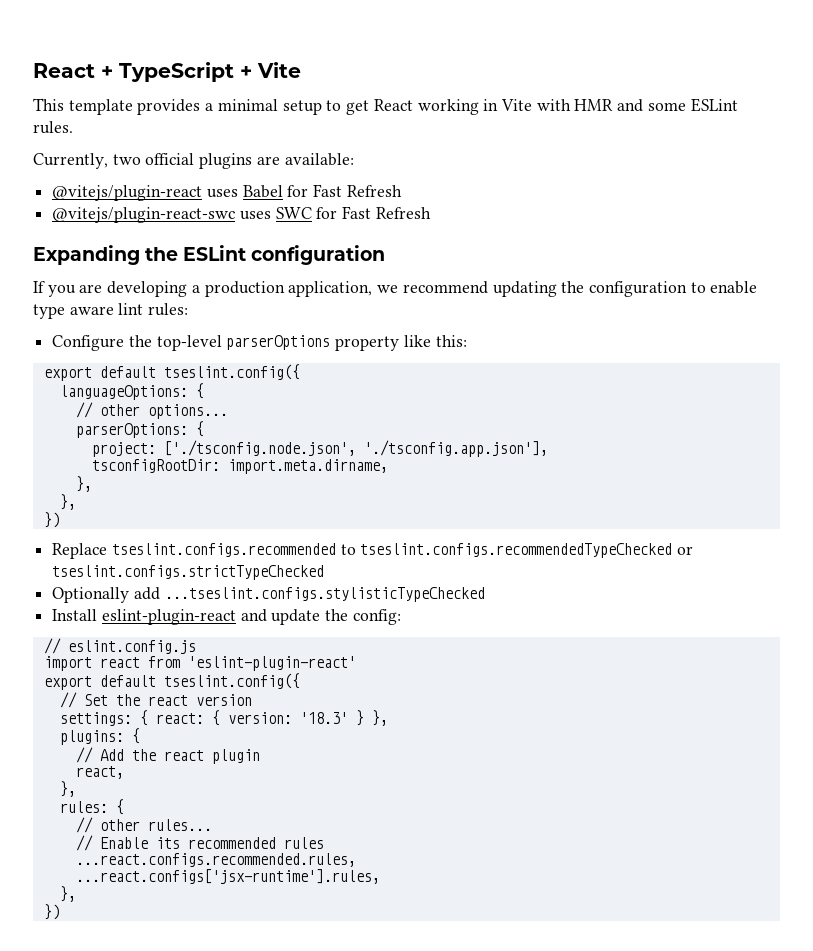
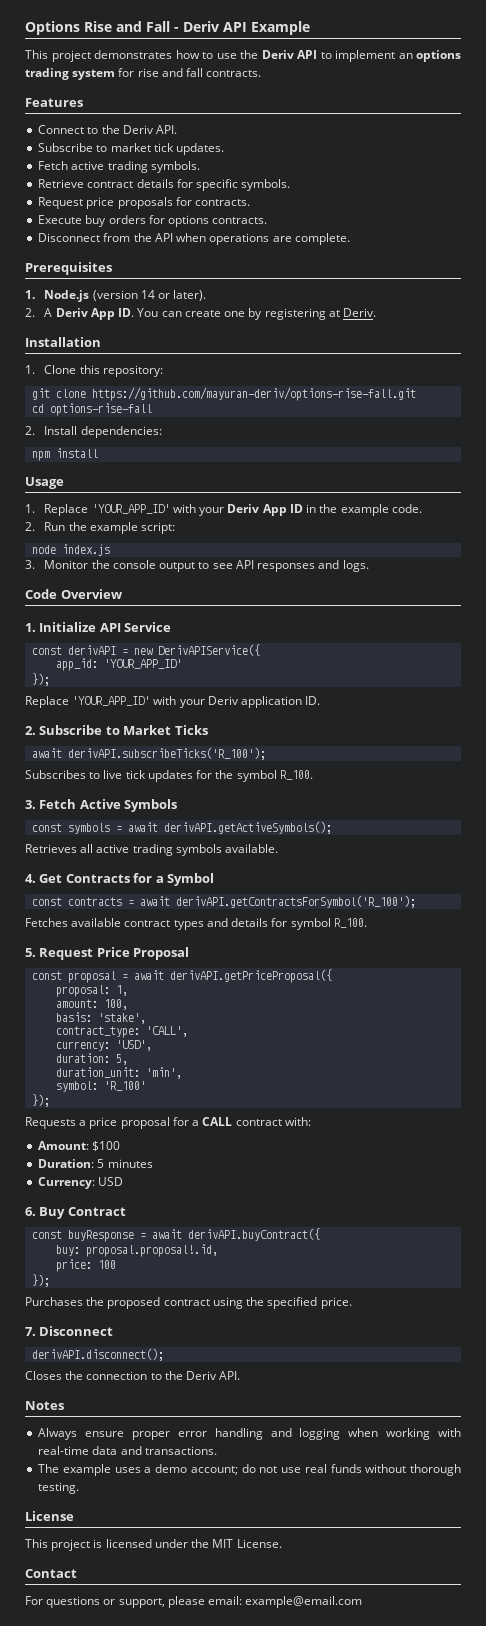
[33,62,301,82] [33,98,738,115] [33,121,73,134] [33,153,354,169] [52,184,402,201] [52,206,431,223] [33,245,386,265] [33,281,758,297] [33,303,189,319] [52,335,467,351] [43,364,300,381] [59,383,204,400] [75,402,228,419] [75,421,204,438] [91,440,548,457] [91,459,388,474] [75,476,92,492] [59,494,76,510] [43,512,60,528] [52,543,694,559] [52,565,325,580] [52,587,485,603] [52,609,401,625] [43,638,196,654] [43,656,356,671] [43,673,300,690] [59,692,252,708] [59,710,388,726] [59,728,140,745] [75,747,260,764] [75,766,124,779] [59,781,76,797] [59,799,124,815] [75,817,212,833] [75,835,324,851] [75,853,356,867] [75,869,380,884] [59,886,76,902] [43,904,60,920] React + TypeScript + Vite // This template provides a minimal setup to get React working in Vite with HMR and some ESLint rules. // Currently, two official plugins are available: // @vitejs/plugin-react uses Babel for Fast Refresh // @vitejs/plugin-react-swc uses SWC for Fast Refresh // Expanding the ESLint configuration // If you are developing a production application, we recommend updating the configuration to enable type aware lint rules: // Configure the top-level parserOptions property like this: // export default tseslint.config({ // languageOptions: { // // other options... // parserOptions: { // project: ['./tsconfig.node.json', './tsconfig.app.json'], // tsconfigRootDir: import.meta.dirname, // }, // }, // }) // Replace tseslint.configs.recommended to tseslint.configs.recommendedTypeChecked or tseslint.configs.strictTypeChecked // Optionally add ...tseslint.configs.stylisticTypeChecked // Install eslint-plugin-react and update the config: // // eslint.config.js // import react from 'eslint-plugin-react' // export default tseslint.config({ // // Set the react version // settings: { react: { version: '18.3' } }, // plugins: { // // Add the react plugin // react, // }, // rules: { // // other rules... // // Enable its recommended rules // ...react.configs.recommended.rules, // ...react.configs['jsx-runtime'].rules, // }, // }) -> [25,21,310,35] [25,50,461,62] [25,68,262,80] [25,98,83,107] [38,125,178,134] [38,143,225,155] [38,161,200,173] [38,179,291,191] [38,197,251,209] [38,215,268,227] [38,233,350,245] [25,262,112,275] [25,290,207,302] [25,308,377,320] [25,337,101,347] [25,365,163,377] [32,387,417,401] [32,403,153,416] [25,426,162,438] [32,448,99,461] [25,477,64,489] [25,504,422,516] [25,522,176,534] [32,544,111,556] [25,560,369,572] [25,589,122,599] [25,622,172,632] [32,644,261,656] [56,658,183,671] [32,673,51,686] [25,696,321,708] [25,725,208,735] [32,747,267,760] [25,770,313,782] [25,799,178,812] [32,821,333,834] [25,844,279,856] [25,873,214,886] [32,895,417,908] [25,918,367,930] [25,947,190,960] [32,969,333,983] [56,985,129,997] [56,999,129,1010] [56,1012,147,1024] [56,1026,189,1038] [56,1040,153,1051] [56,1053,129,1065] [56,1067,183,1079] [56,1081,147,1092] [32,1094,51,1107] [25,1117,311,1129] [38,1141,121,1151] [38,1159,153,1168] [38,1177,124,1189] [25,1207,126,1219] [32,1228,321,1242] [56,1244,219,1257] [56,1259,117,1272] [32,1274,51,1287] [25,1297,352,1309] [25,1326,114,1336] [32,1348,165,1361] [25,1371,241,1380] [25,1401,64,1410] [38,1428,462,1440] [38,1446,217,1455] [38,1464,462,1476] [38,1482,80,1494] [25,1511,74,1521] [25,1539,282,1551] [25,1569,77,1578] [25,1596,363,1608] Options Rise and Fall - Deriv API Example // This project demonstrates how to use the Deriv API to implement an options trading system for rise and fall contracts. // Features // Connect to the Deriv API. // Subscribe to market tick updates. // Fetch active trading symbols. // Retrieve contract details for specific symbols. // Request price proposals for contracts. // Execute buy orders for options contracts. // Disconnect from the API when operations are complete. // Prerequisites // 1. Node.js (version 14 or later). // 2. A Deriv App ID. You can create one by registering at Deriv. // Installation // 1. Clone this repository: // git clone https://github.com/mayuran-deriv/options-rise-fall.git // cd options-rise-fall // 2. Install dependencies: // npm install // Usage // 1. Replace 'YOUR_APP_ID' with your Deriv App ID in the example code. // 2. Run the example script: // node index.js // 3. Monitor the console output to see API responses and logs. // Code Overview // 1. Initialize API Service // const derivAPI = new DerivAPIService({ // app_id: 'YOUR_APP_ID' // }); // Replace 'YOUR_APP_ID' with your Deriv application ID. // 2. Subscribe to Market Ticks // await derivAPI.subscribeTicks('R_100'); // Subscribes to live tick updates for the symbol R_100. // 3. Fetch Active Symbols // const symbols = await derivAPI.getActiveSymbols(); // Retrieves all active trading symbols available. // 4. Get Contracts for a Symbol // const contracts = await derivAPI.getContractsForSymbol('R_100'); // Fetches available contract types and details for symbol R_100. // 5. Request Price Proposal // const proposal = await derivAPI.getPriceProposal({ // proposal: 1, // amount: 100, // basis: 'stake', // contract_type: 'CALL', // currency: 'USD', // duration: 5, // duration_unit: 'min', // symbol: 'R_100' // }); // Requests a price proposal for a CALL contract with: // Amount: $100 // Duration: 5 minutes // Currency: USD // 6. Buy Contract // const buyResponse = await derivAPI.buyContract({ // buy: proposal.proposal!.id, // price: 100 // }); // Purchases the proposed contract using the specified price. // 7. Disconnect // derivAPI.disconnect(); // Closes the connection to the Deriv API. // Notes // Always ensure proper error handling and logging when working with real-time data and transactions. // The example uses a demo account; do not use real funds without thorough testing. // License // This project is licensed under the MIT License. // Contact // For questions or support, please email: example@email.com

